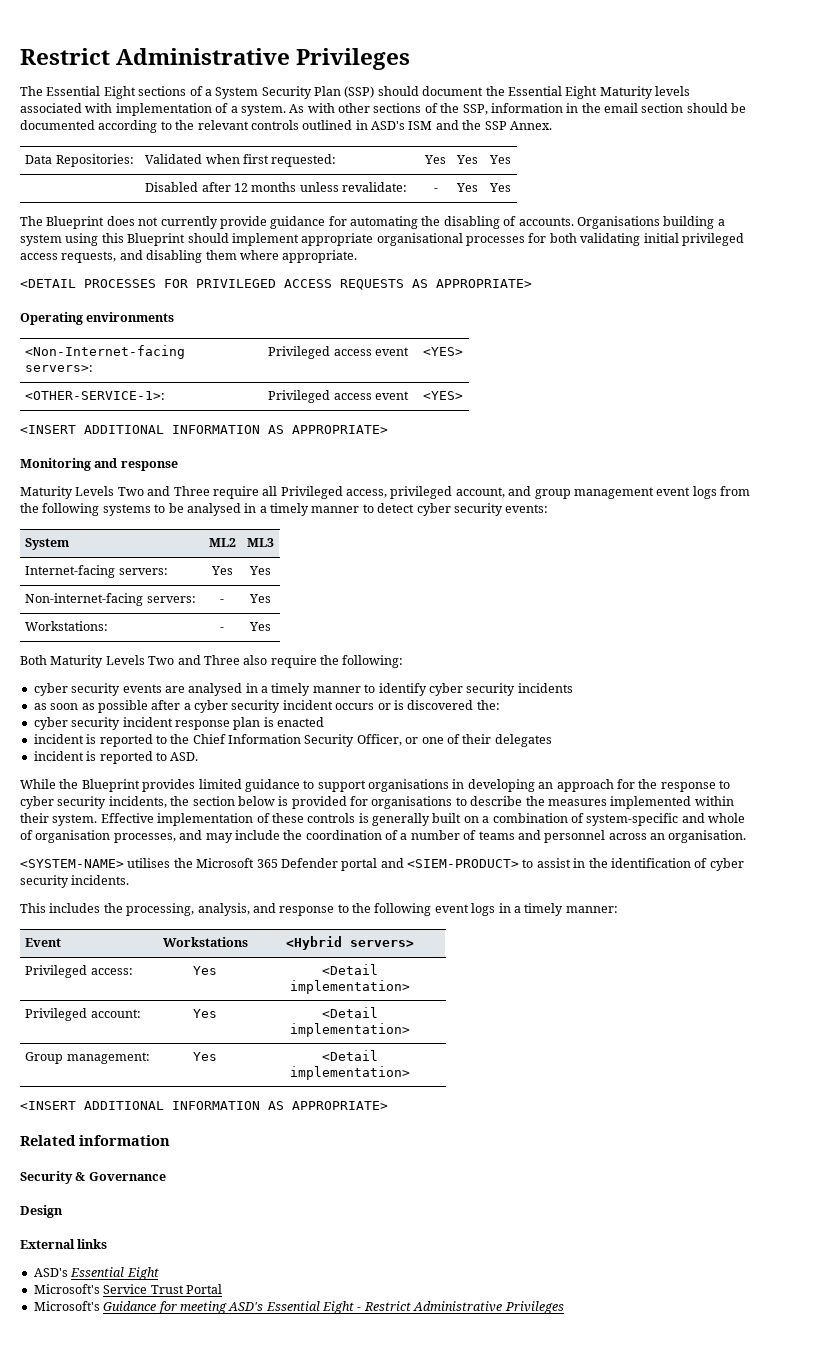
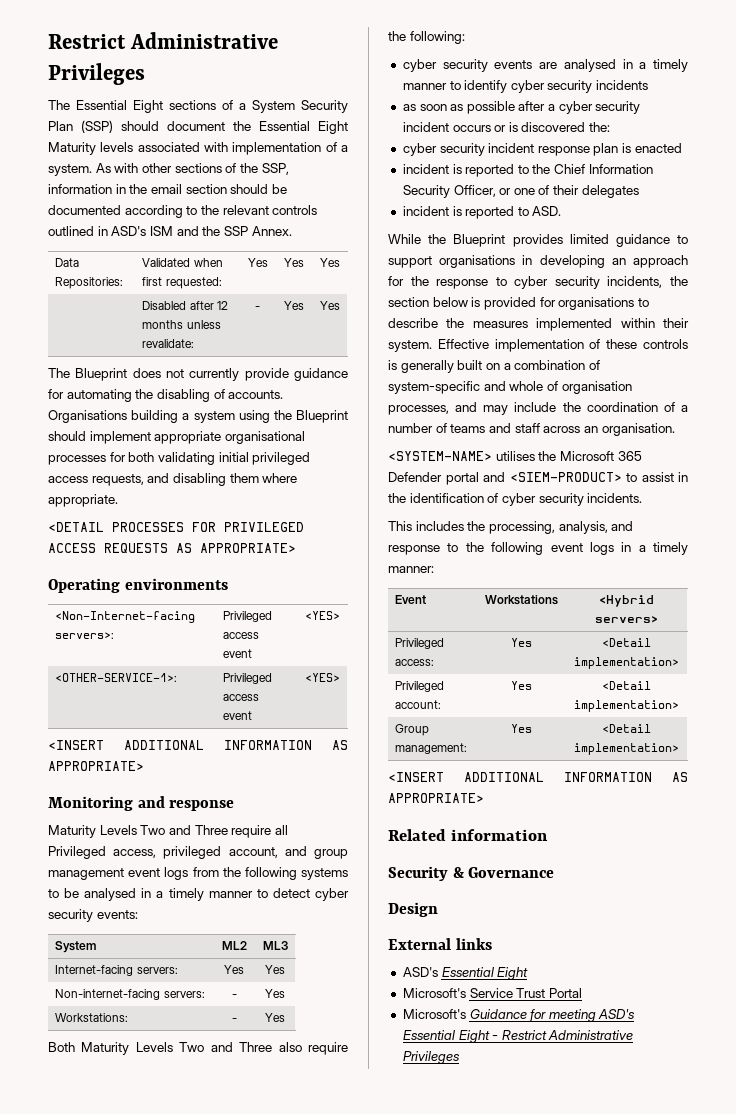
[101,233,124,243] this -> [273,410,292,420] the
[544,830,606,843] personnel -> [514,423,540,433] staff

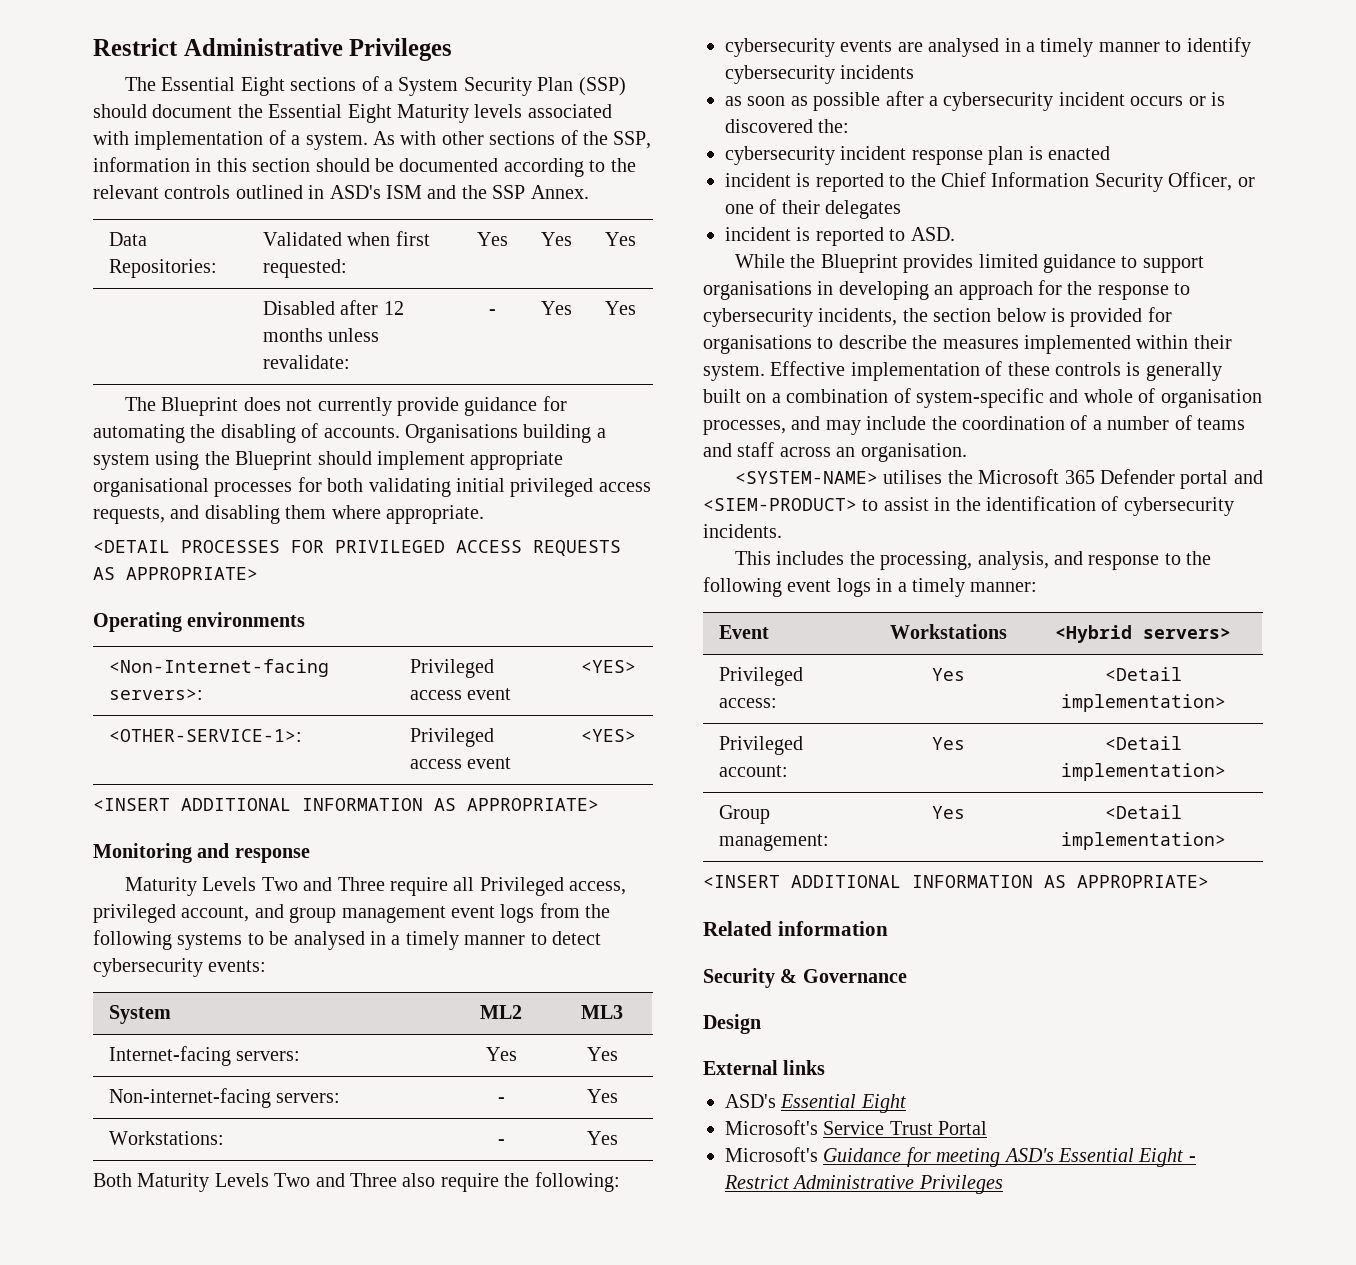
[129,184,182,194] the email -> [216,158,247,172] this
[315,888,349,901] [48,909,93,922] cyber security -> [93,958,203,977] cybersecurity
[402,59,488,72] cyber security -> [725,38,835,57] cybersecurity
[510,80,593,93] cyber security -> [725,65,835,84] cybersecurity
[558,101,641,114] cyber security -> [943,92,1054,111] cybersecurity
[402,143,485,156] cyber security -> [725,146,835,165] cybersecurity
[514,276,600,289] cyber security -> [703,308,813,327] cybersecurity
[501,493,584,506] cyber security -> [1123,497,1234,516] cybersecurity

